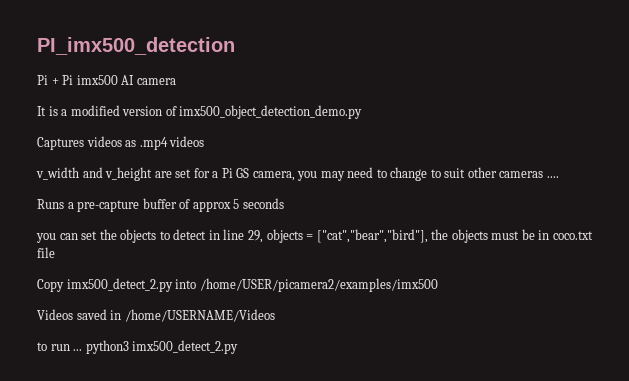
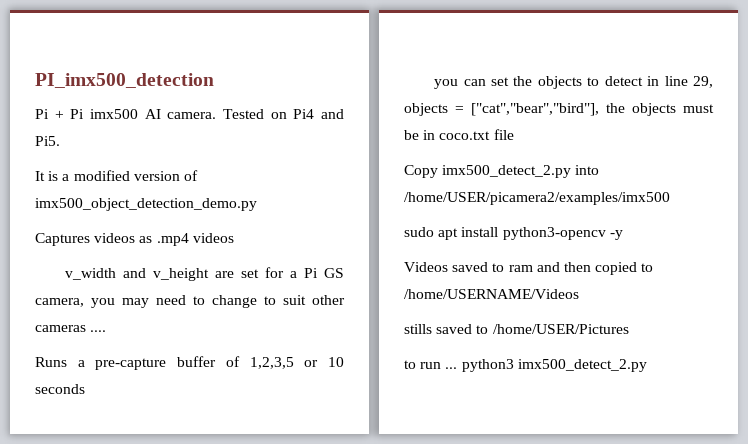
[136,78,176,85] camera -> [167,109,344,119] [35,136,60,146] camera. Tested on Pi4 and Pi5.
[192,199,240,212] approx 5 -> [249,357,344,369] 1,2,3,5 or 10
[37,309,275,322] Videos saved in /home/USERNAME/Videos -> [404,227,623,240] [404,262,654,275] [404,289,579,299] [404,324,629,334] sudo apt install python3-opencv -y // Videos saved to ram and then copied to /home/USERNAME/Videos // stills saved to /home/USER/Pictures

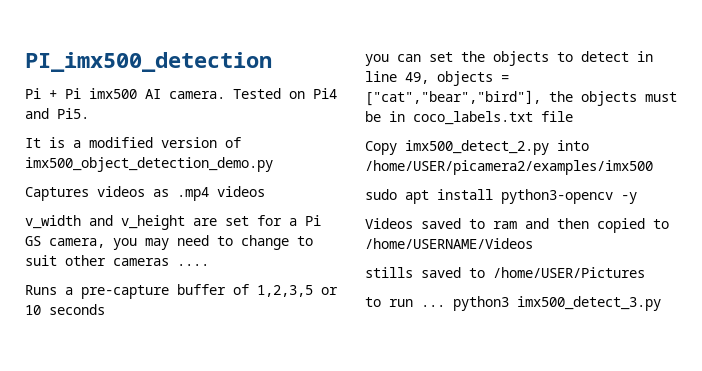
[692,76,713,88] 29, -> [405,72,429,84] 49,
[439,131,491,140] coco.txt -> [413,111,533,125] coco_labels.txt
[517,359,647,372] imx500_detect_2.py -> [517,296,661,311] imx500_detect_3.py

